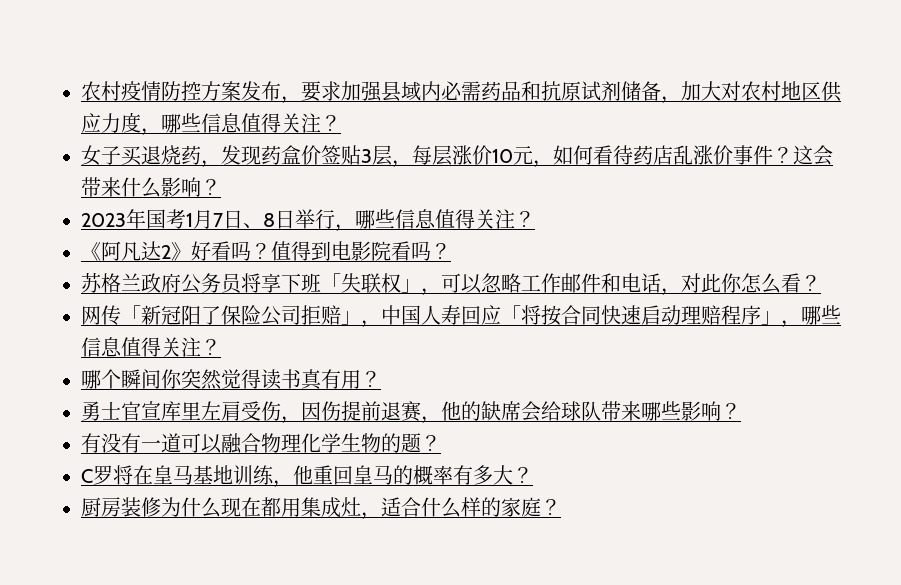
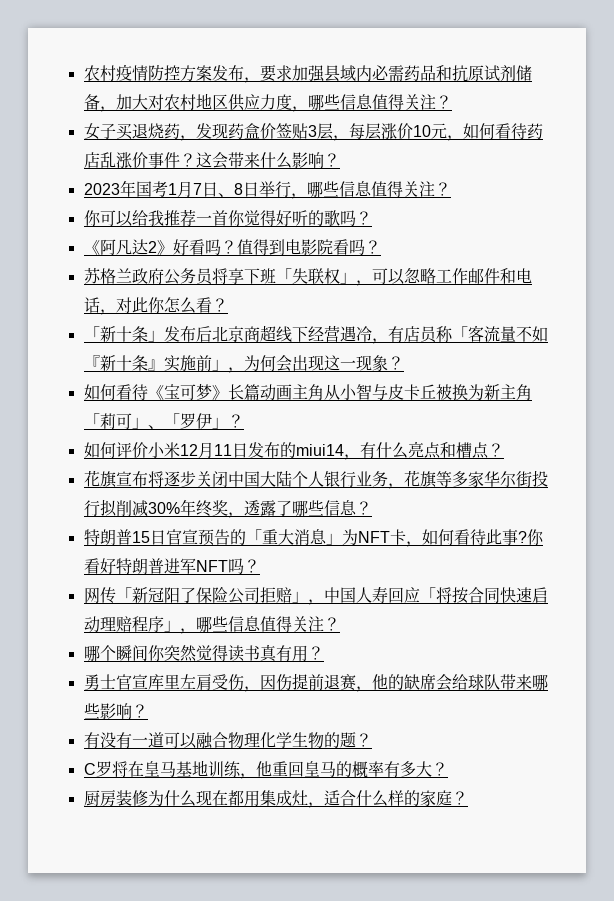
(535, 219) none -> [83,209,372,227] // 你可以给我推荐一首你觉得好听的歌吗？
(821, 283) none -> [83,325,548,344] [83,355,404,373] [83,383,532,401] [83,413,244,429] [83,441,504,460] [83,470,548,489] [83,499,372,518] [83,529,544,547] [83,558,260,575] // 「新十条」发布后北京商超线下经营遇冷，有店员称「客流量不如『新十条』实施前」，为何会出现这一现象？ // 如何看待《宝可梦》长篇动画主角从小智与皮卡丘被换为新主角「莉可」、「罗伊」？ // 如何评价小米12月11日发布的miui14，有什么亮点和槽点？ // 花旗宣布将逐步关闭中国大陆个人银行业务，花旗等多家华尔街投行拟削减30%年终奖，透露了哪些信息？ // 特朗普15日官宣预告的「重大消息」为NFT卡，如何看待此事?你看好特朗普进军NFT吗？

